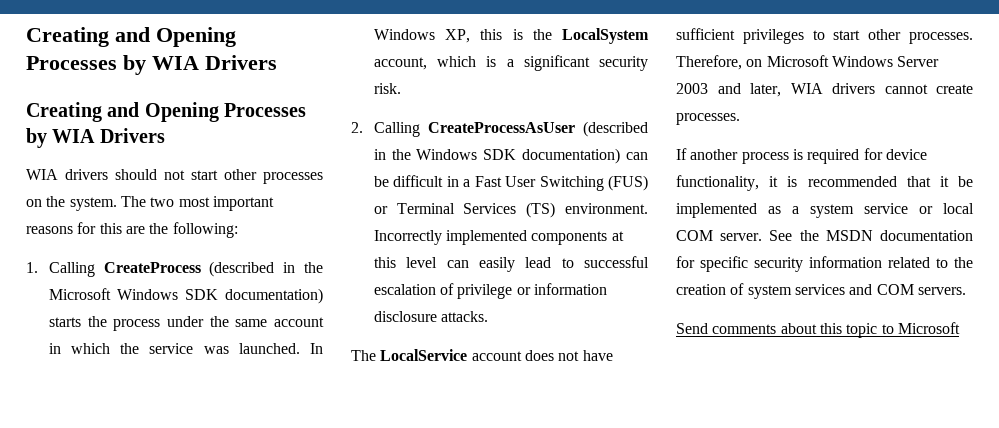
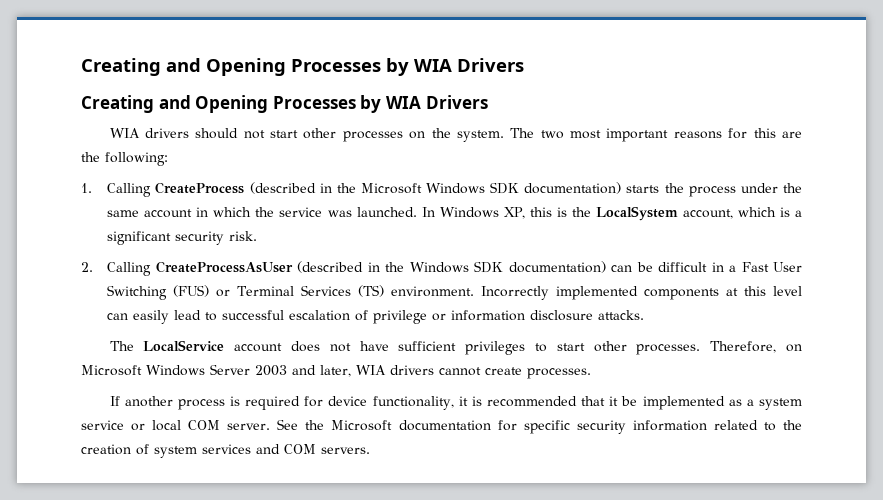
[825,230,873,241] MSDN -> [331,420,393,431] Microsoft
[676,322,960,338] // Send comments about this topic to Microsoft -> (370, 450) none

